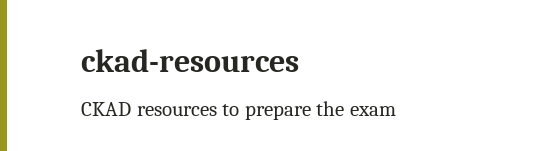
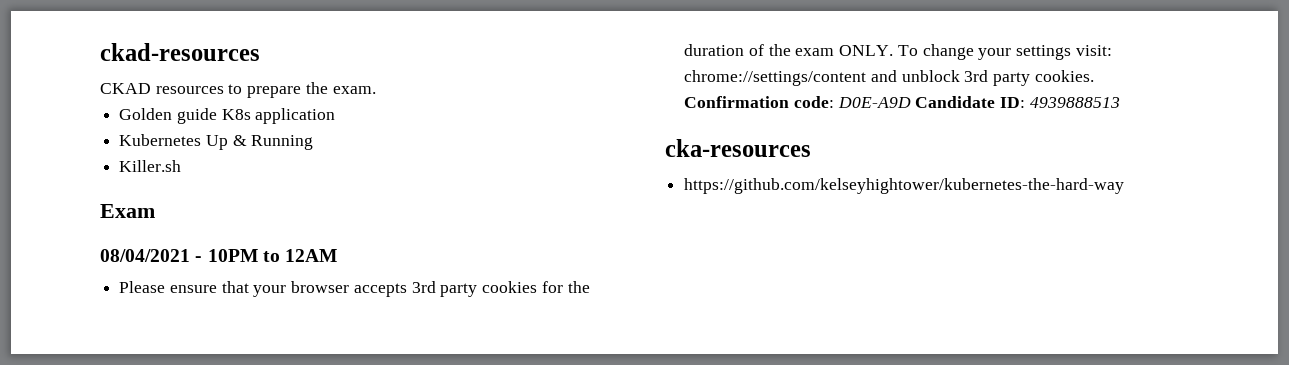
[349,106,396,116] exam -> [332,86,376,94] [119,108,336,124] [119,134,314,150] [119,160,182,172] [100,204,155,218] [100,249,338,262] [119,281,590,297] [684,44,1112,60] [684,70,1094,86] [684,96,1120,108] [665,139,811,157] [684,178,1125,194] exam. // Golden guide K8s application // Kubernetes Up & Running // Killer.sh // Exam // 08/04/2021 - 10PM to 12AM // Please ensure that your browser accepts 3rd party cookies for the duration of the exam ONLY. To change your settings visit: chrome://settings/content and unblock 3rd party cookies. Confirmation code: D0E-A9D Candidate ID: 4939888513 // cka-resources // https://github.com/kelseyhightower/kubernetes-the-hard-way

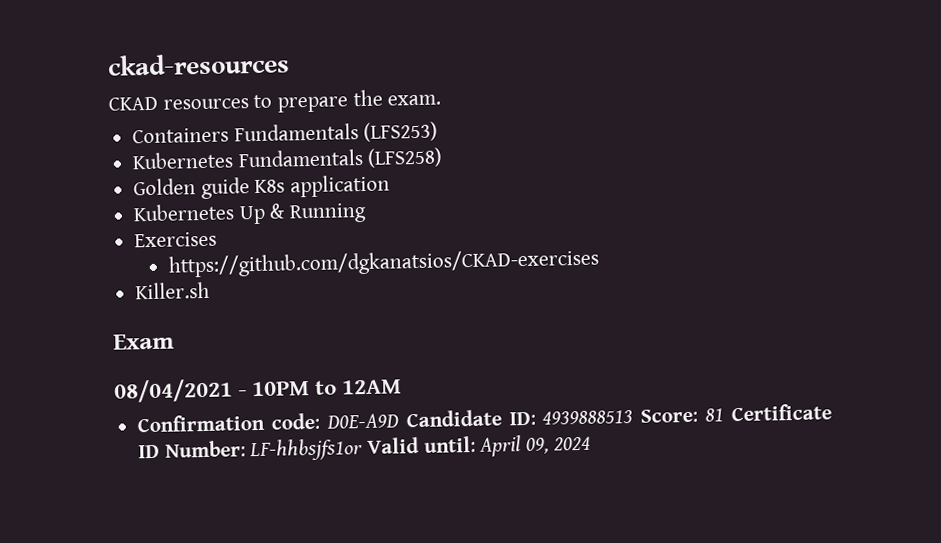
(376, 90) none -> [132,121,439,144] [132,147,444,170] // Containers Fundamentals (LFS253) // Kubernetes Fundamentals (LFS258)
(314, 142) none -> [134,231,218,248] [167,248,599,278] // Exercises // https://github.com/dgkanatsios/CKAD-exercises
[119,281,590,297] [684,44,1112,60] [684,70,1094,86] Please ensure that your browser accepts 3rd party cookies for the duration of the exam ONLY. To change your settings visit: chrome://settings/content and unblock 3rd party cookies. -> (403, 387) none
[665,139,811,157] [684,178,1125,194] // cka-resources // https://github.com/kelseyhightower/kubernetes-the-hard-way -> [640,403,832,423] [138,435,591,462] Score: 81 Certificate ID Number: LF-hhbsjfs1or Valid until: April 09, 2024

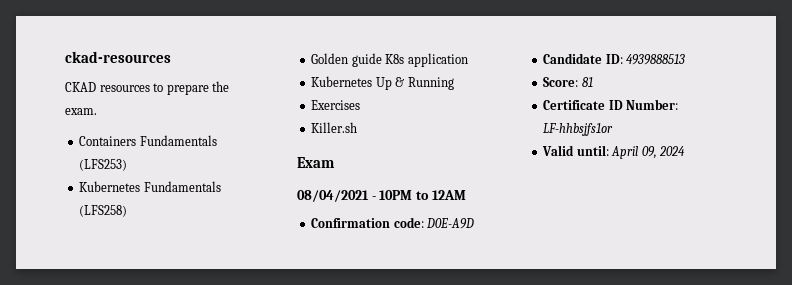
[167,248,599,278] // https://github.com/dgkanatsios/CKAD-exercises -> (361, 105) none
(399, 421) none -> (475, 223) //
(634, 417) none -> (686, 59) //
(725, 415) none -> (593, 82) //
(364, 450) none -> (614, 129) //

